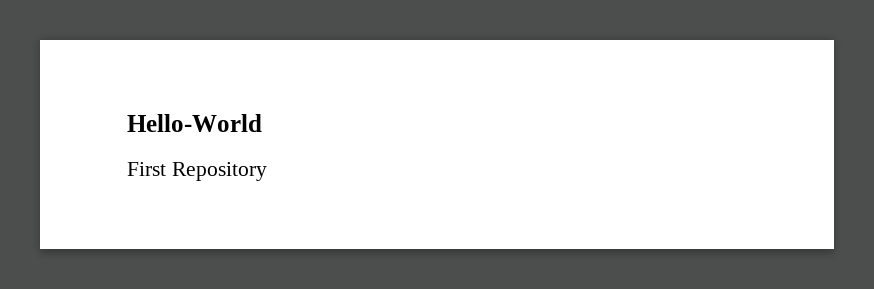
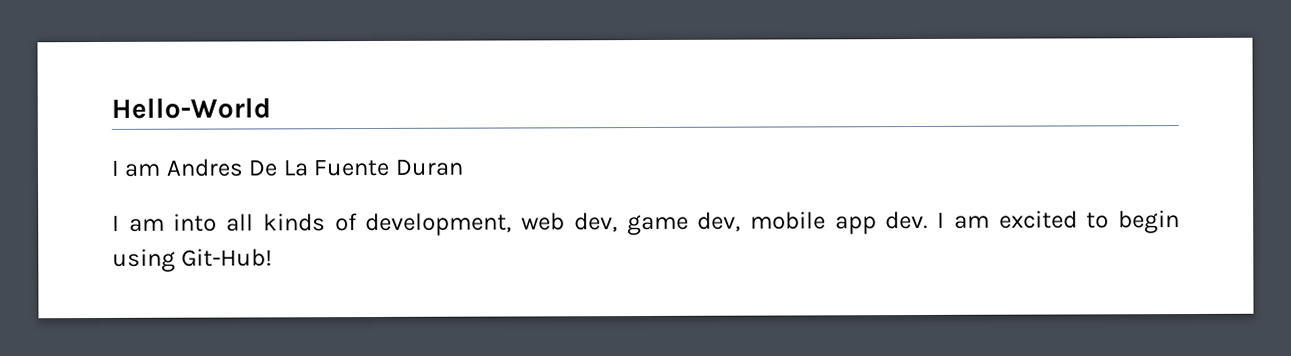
[127,162,267,181] First Repository -> [111,158,463,177] [112,210,1180,237] [112,248,274,272] I am Andres De La Fuente Duran // I am into all kinds of development, web dev, game dev, mobile app dev. I am excited to begin using Git-Hub!

